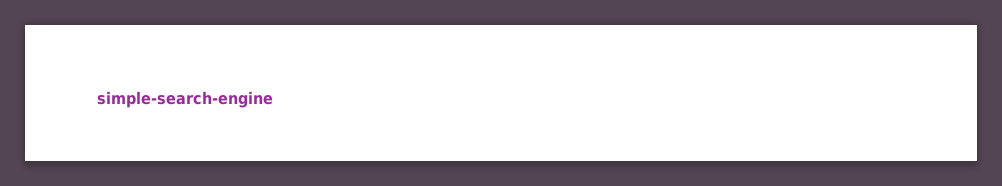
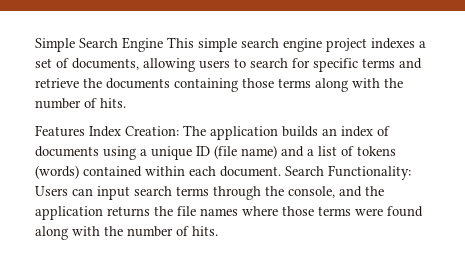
[97,91,273,108] simple-search-engine -> [35,37,426,52] [35,58,422,72] [35,78,403,92] [35,98,126,109] [35,125,390,140] [35,145,396,160] [35,165,411,180] [35,186,384,200] [35,206,423,220] [35,226,218,240] Simple Search Engine This simple search engine project indexes a set of documents, allowing users to search for specific terms and retrieve the documents containing those terms along with the number of hits. // Features Index Creation: The application builds an index of documents using a unique ID (file name) and a list of tokens (words) contained within each document. Search Functionality: Users can input search terms through the console, and the application returns the file names where those terms were found along with the number of hits.

